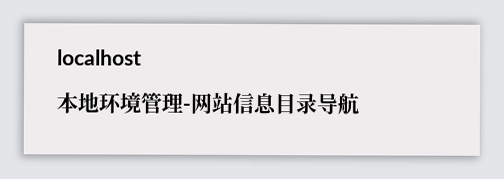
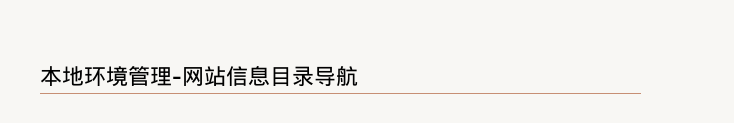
[57,49,142,66] localhost // -> (40, 76) none

